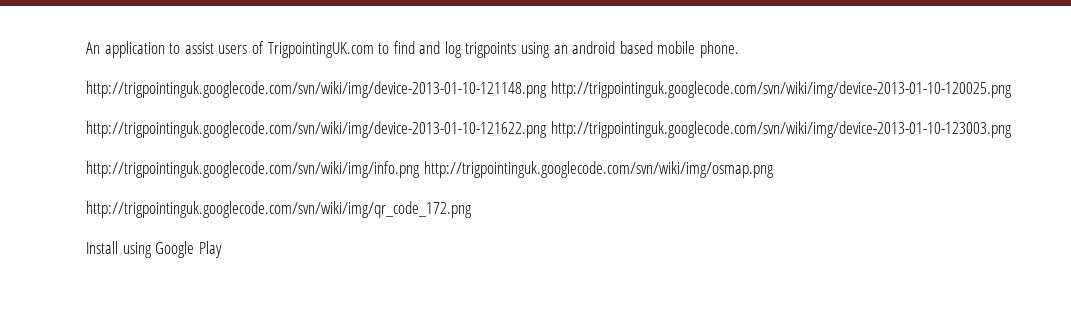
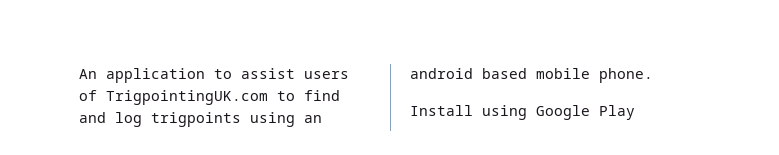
[86,81,1012,98] [86,121,1012,138] [86,161,774,178] [86,201,472,218] // http://trigpointinguk.googlecode.com/svn/wiki/img/device-2013-01-10-121148.png http://trigpointinguk.googlecode.com/svn/wiki/img/device-2013-01-10-120025.png // http://trigpointinguk.googlecode.com/svn/wiki/img/device-2013-01-10-121622.png http://trigpointinguk.googlecode.com/svn/wiki/img/device-2013-01-10-123003.png // http://trigpointinguk.googlecode.com/svn/wiki/img/info.png http://trigpointinguk.googlecode.com/svn/wiki/img/osmap.png // http://trigpointinguk.googlecode.com/svn/wiki/img/qr_code_172.png -> (653, 75) none

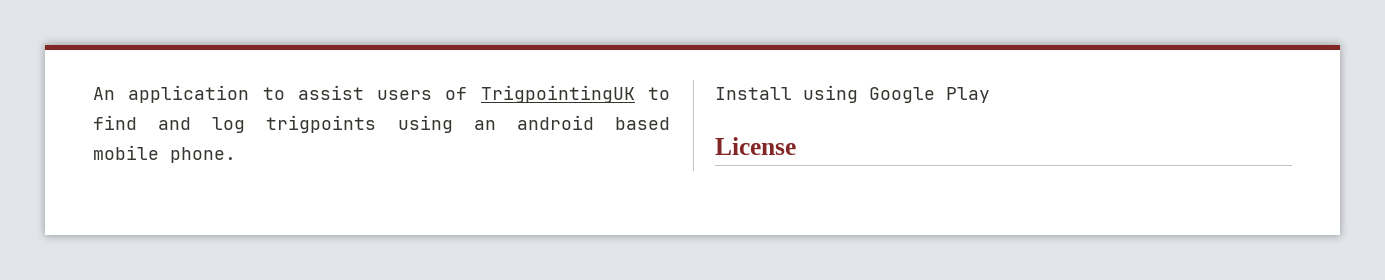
[106,90,268,105] TrigpointingUK.com -> [480,85,635,103] TrigpointingUK
(635, 112) none -> [715,137,796,155] // License

